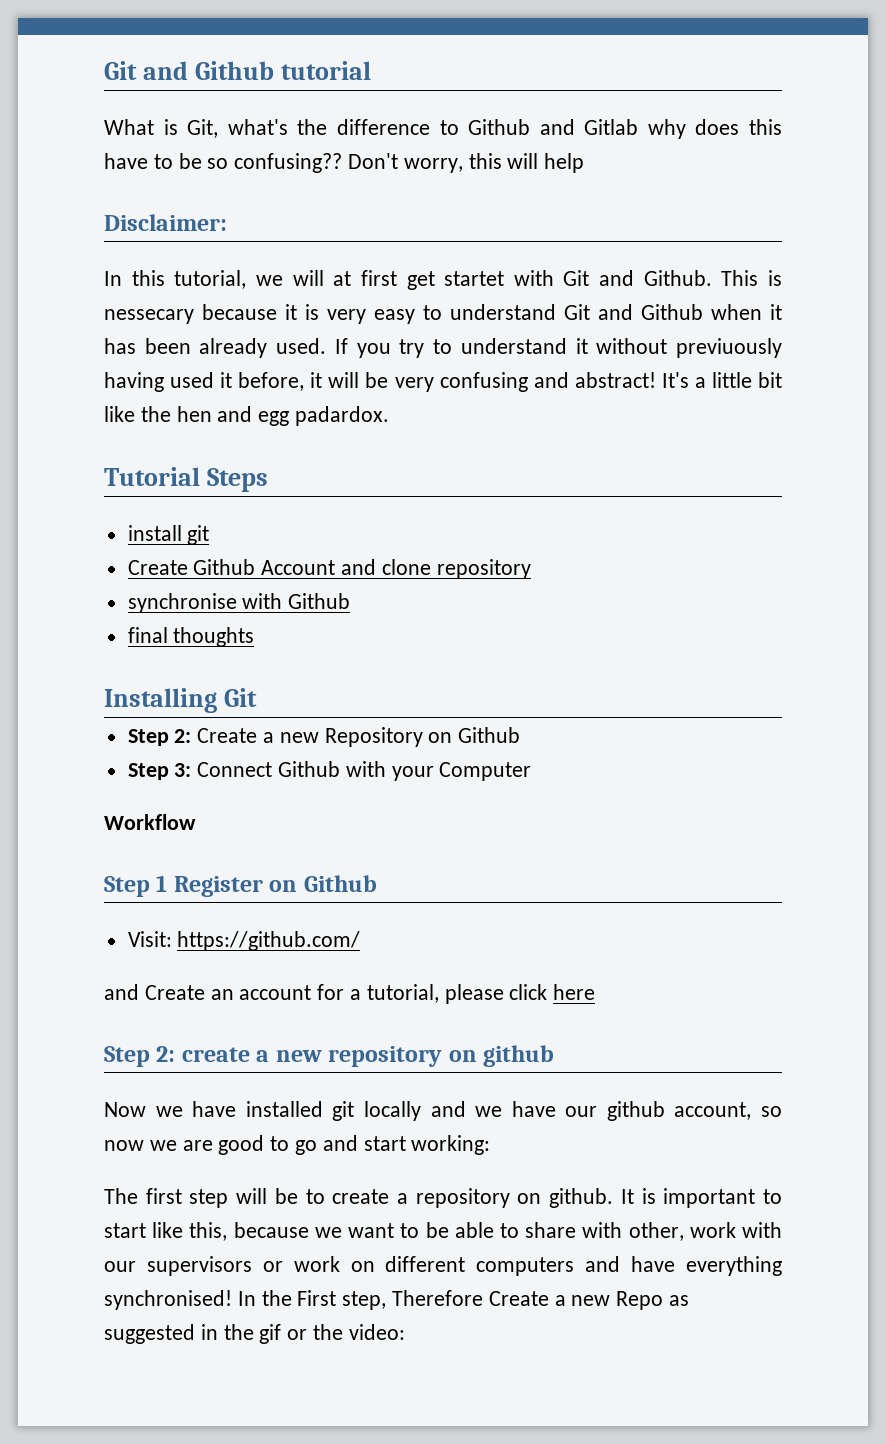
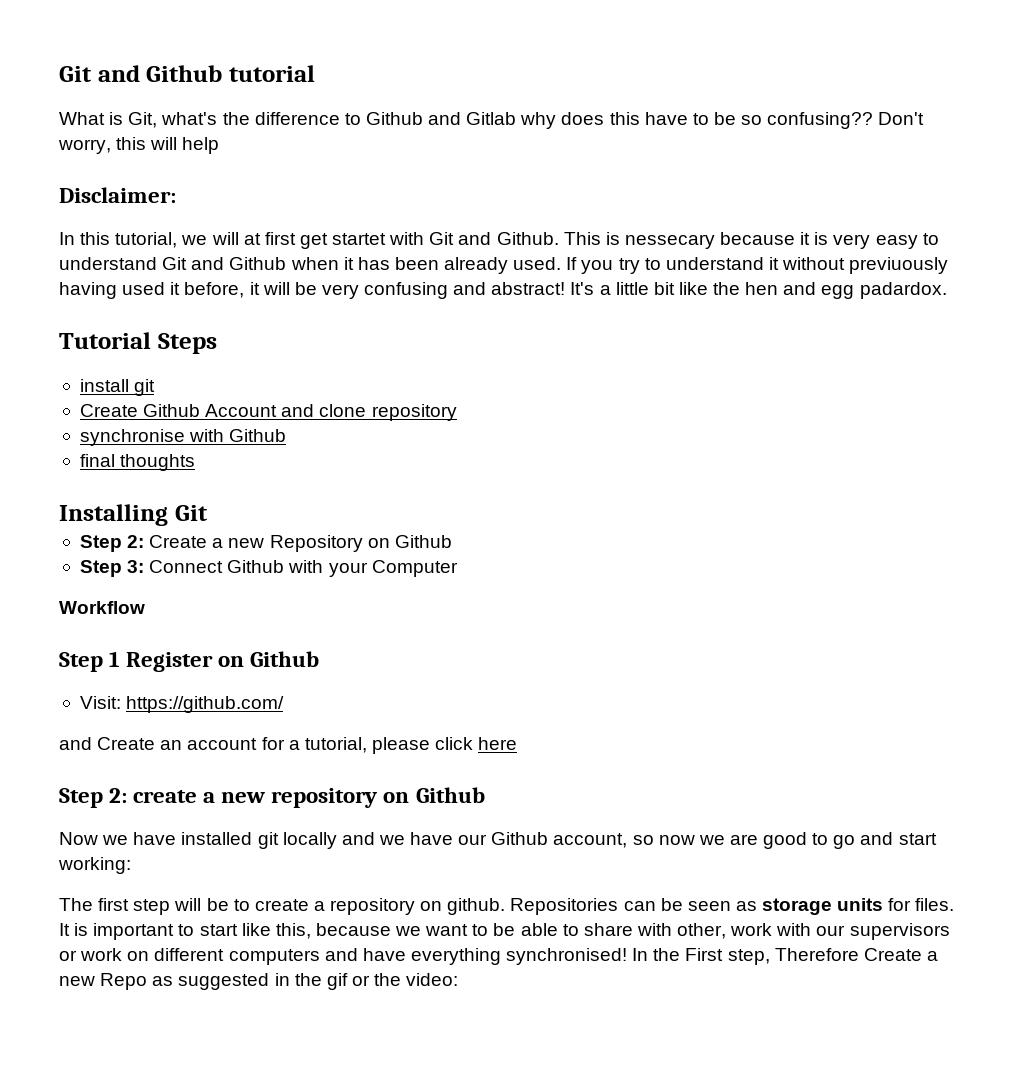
[483,1045,555,1067] github -> [415,787,485,803] Github
[606,1101,665,1121] github -> [491,832,549,845] Github
(614, 1198) none -> [510,898,955,915] Repositories can be seen as storage units for files.

